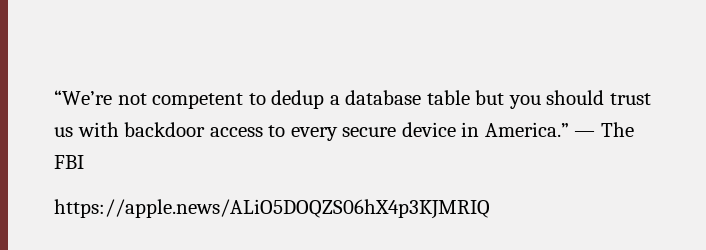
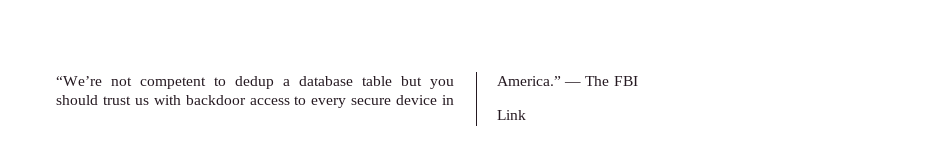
[54,199,490,219] https://apple.news/ALiO5DOQZS06hX4p3KJMRIQ -> [497,110,526,120] Link

